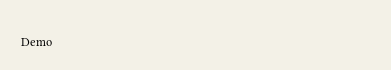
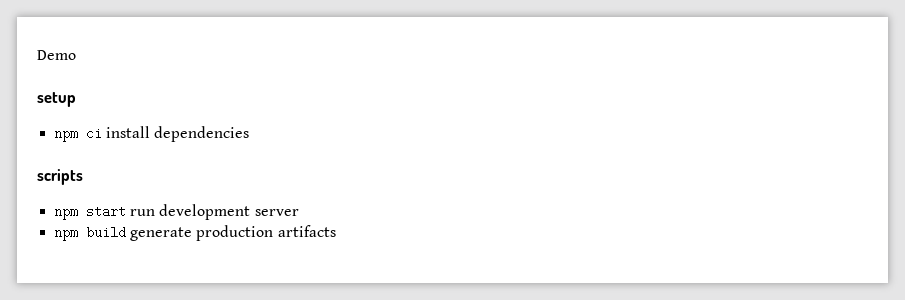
(52, 42) none -> [37,92,76,107] [54,126,250,142] [37,169,83,185] [54,204,299,220] [54,225,336,241] // setup // npm ci install dependencies // scripts // npm start run development server // npm build generate production artifacts

